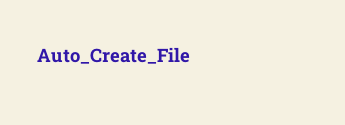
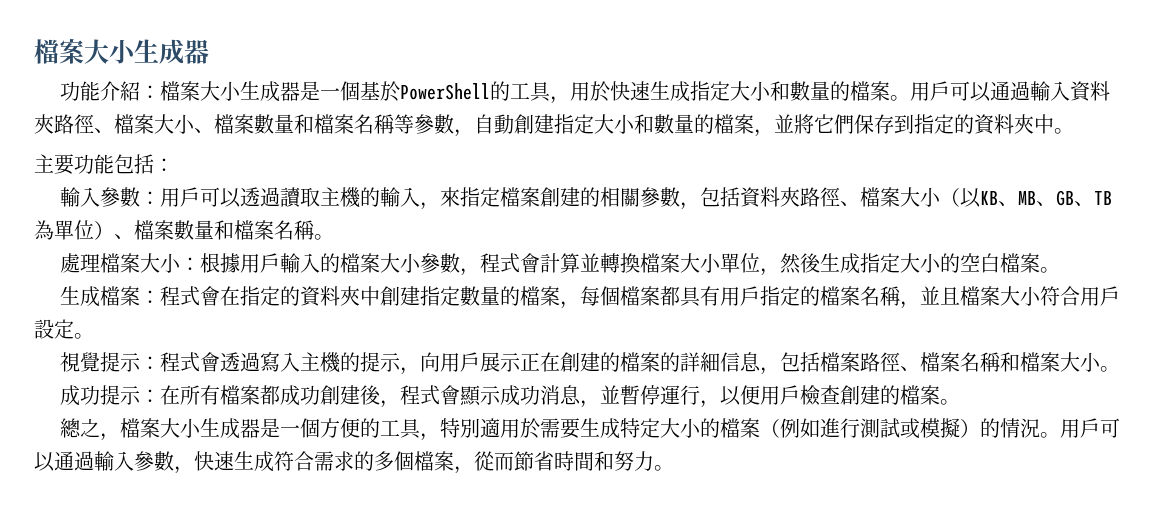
[37,47,190,64] Auto_Create_File -> [34,39,209,64] [60,81,1111,104] [34,114,1074,137] [34,154,174,175] [60,187,1113,210] [34,220,334,240] [60,253,1061,276] [60,286,1121,309] [34,319,94,339] [60,352,1121,375] [60,385,961,408] [60,418,1121,441] [34,451,674,474] 檔案大小生成器 // 功能介紹：檔案大小生成器是一個基於PowerShell的工具，用於快速生成指定大小和數量的檔案。用戶可以通過輸入資料夾路徑、檔案大小、檔案數量和檔案名稱等參數，自動創建指定大小和數量的檔案，並將它們保存到指定的資料夾中。 // 主要功能包括： // 輸入參數：用戶可以透過讀取主機的輸入，來指定檔案創建的相關參數，包括資料夾路徑、檔案大小（以KB、MB、GB、TB為單位）、檔案數量和檔案名稱。 // 處理檔案大小：根據用戶輸入的檔案大小參數，程式會計算並轉換檔案大小單位，然後生成指定大小的空白檔案。 // 生成檔案：程式會在指定的資料夾中創建指定數量的檔案，每個檔案都具有用戶指定的檔案名稱，並且檔案大小符合用戶設定。 // 視覺提示：程式會透過寫入主機的提示，向用戶展示正在創建的檔案的詳細信息，包括檔案路徑、檔案名稱和檔案大小。 // 成功提示：在所有檔案都成功創建後，程式會顯示成功消息，並暫停運行，以便用戶檢查創建的檔案。 // 總之，檔案大小生成器是一個方便的工具，特別適用於需要生成特定大小的檔案（例如進行測試或模擬）的情況。用戶可以通過輸入參數，快速生成符合需求的多個檔案，從而節省時間和努力。

